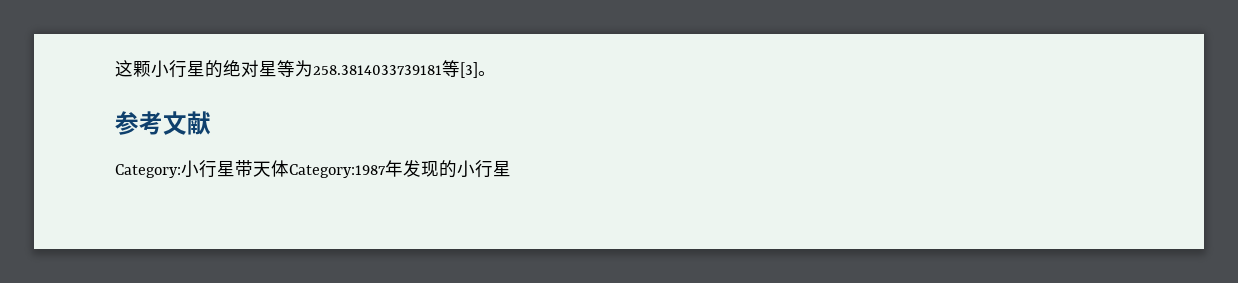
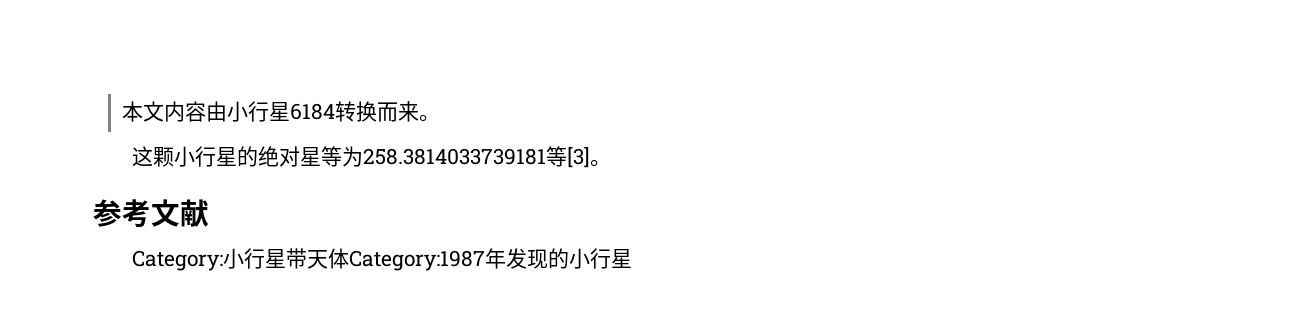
(115, 68) none -> [122,101,441,122] 本文内容由小行星6184转换而来。 //

